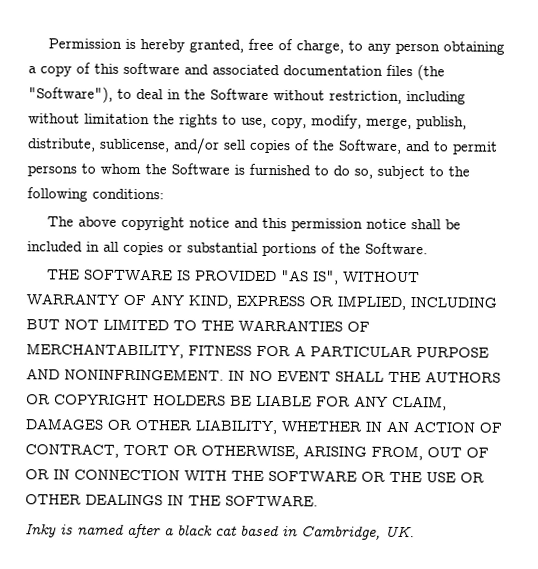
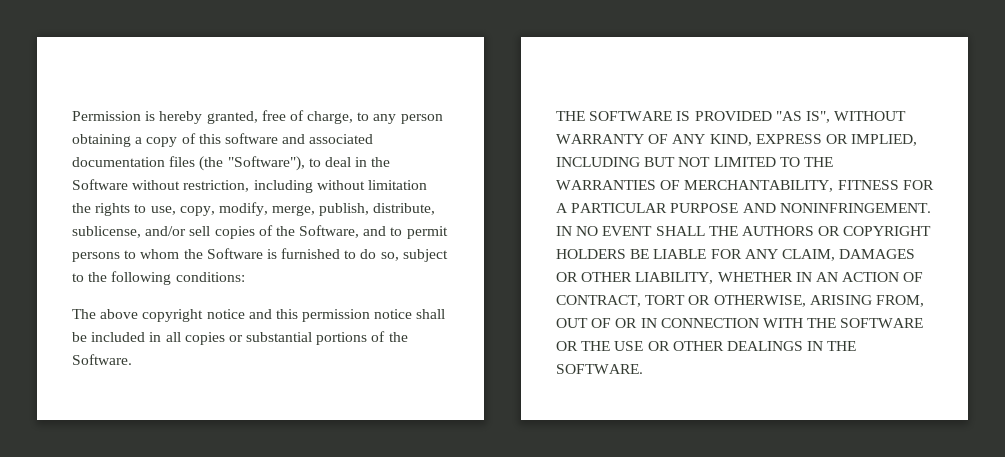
[25,523,415,540] // Inky is named after a black cat based in Cambridge, UK. -> (643, 369) none

